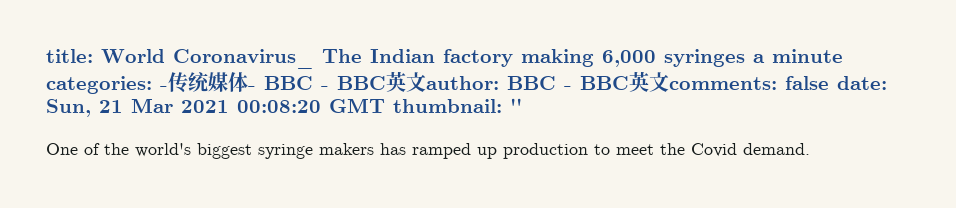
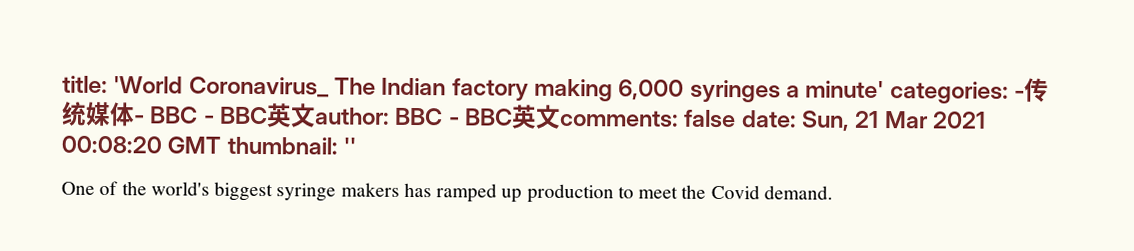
[101,49,165,63] World -> [113,76,184,94] 'World
[772,49,843,63] minute -> [805,80,885,99] minute'

